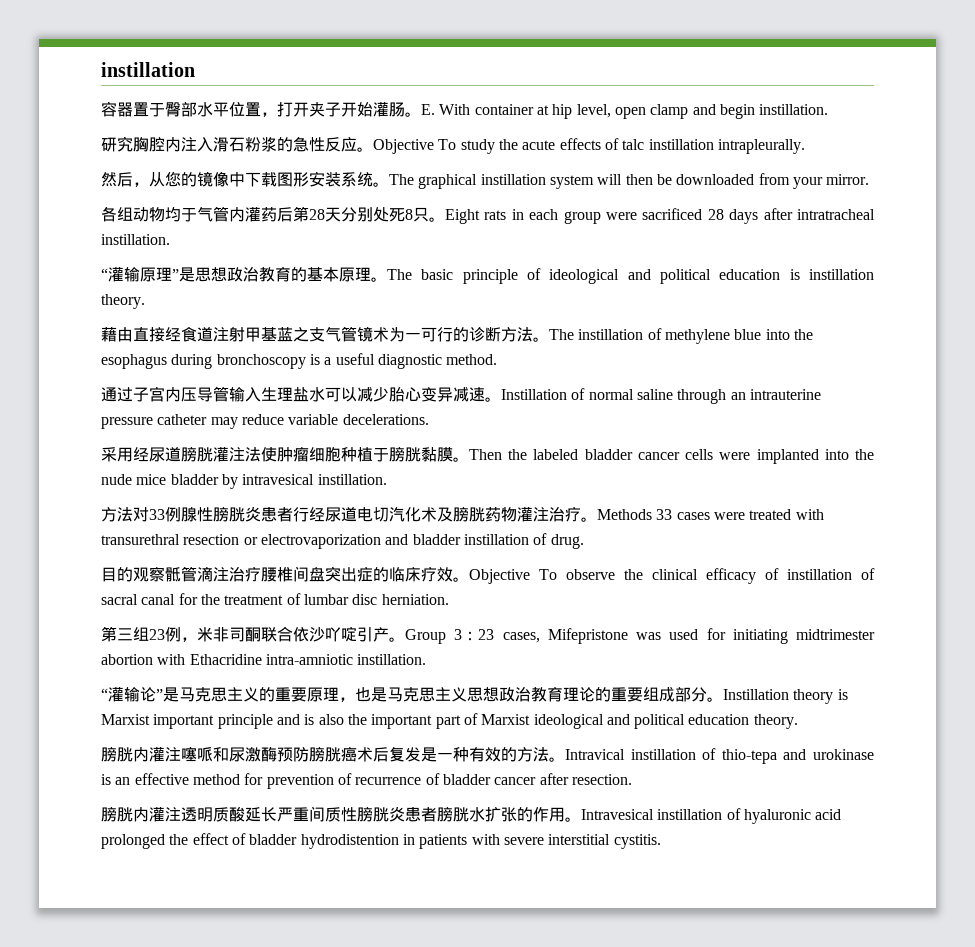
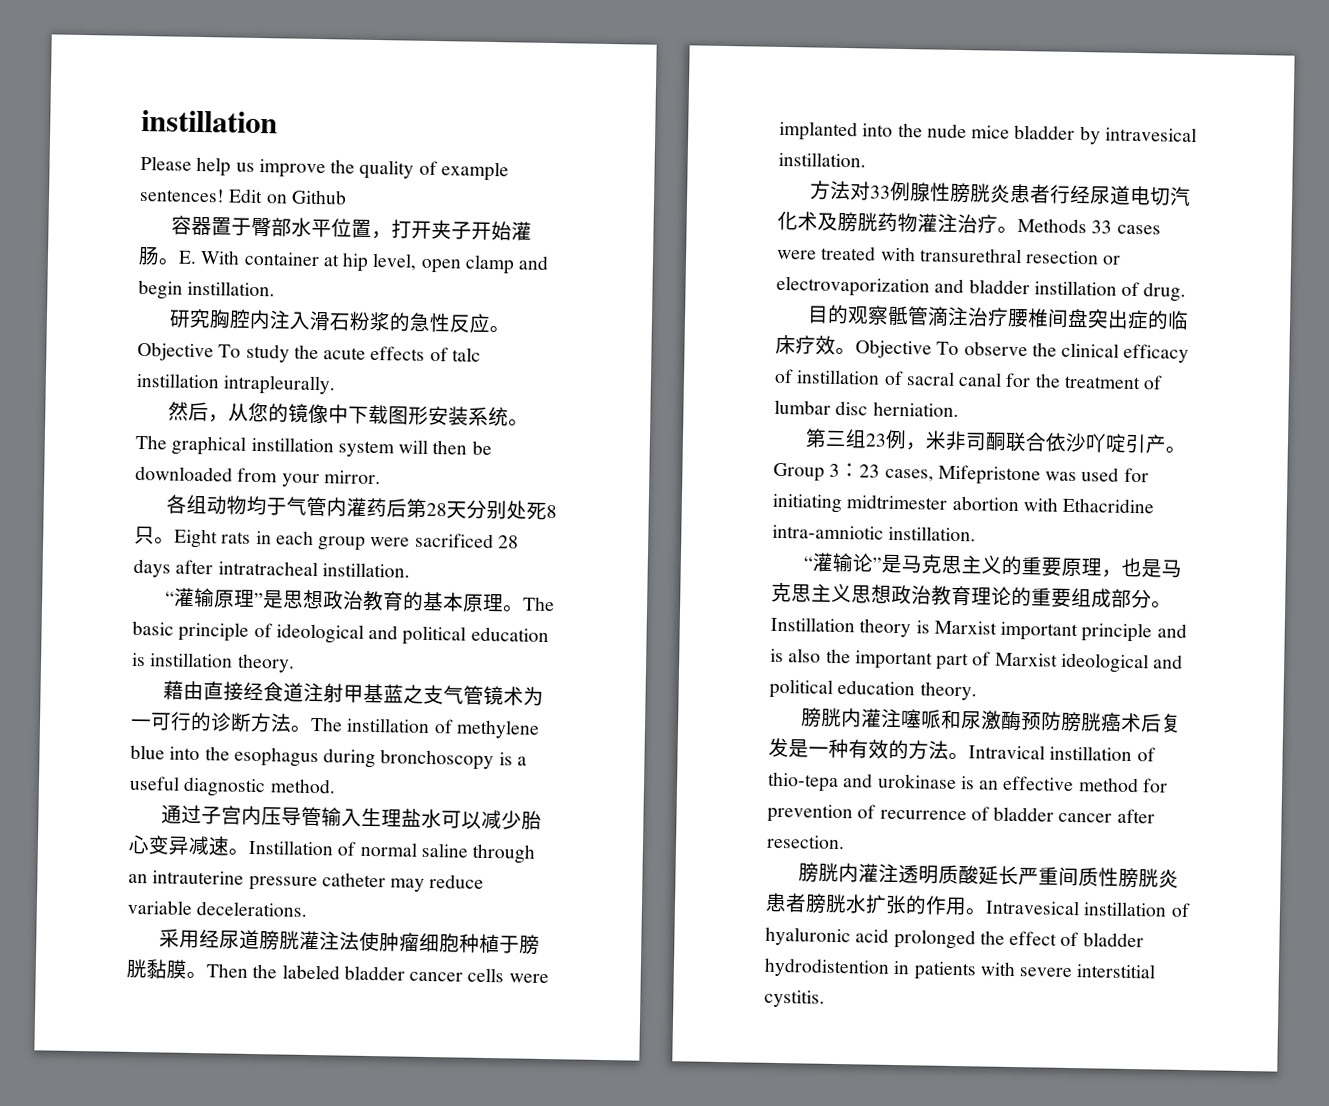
[101,62,195,77] instillation -> [141,109,278,134] [140,155,509,182] [139,187,347,205] instillation // Please help us improve the quality of example sentences! Edit on Github

